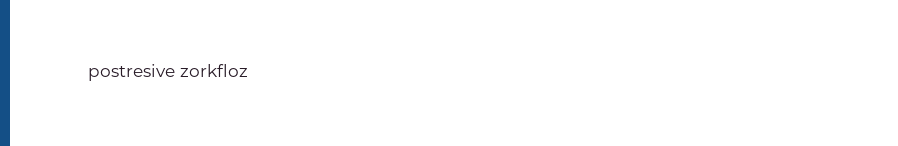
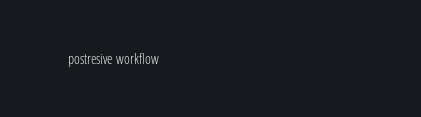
[179,64,248,77] zorkfloz -> [115,53,159,64] workflow

